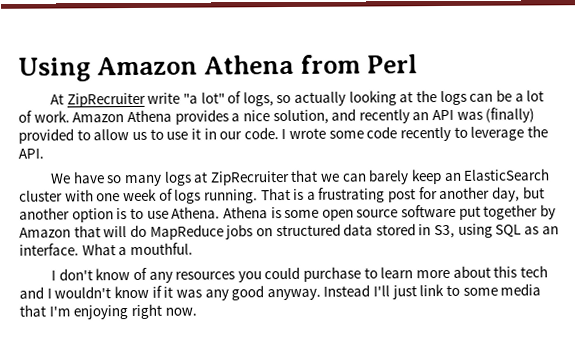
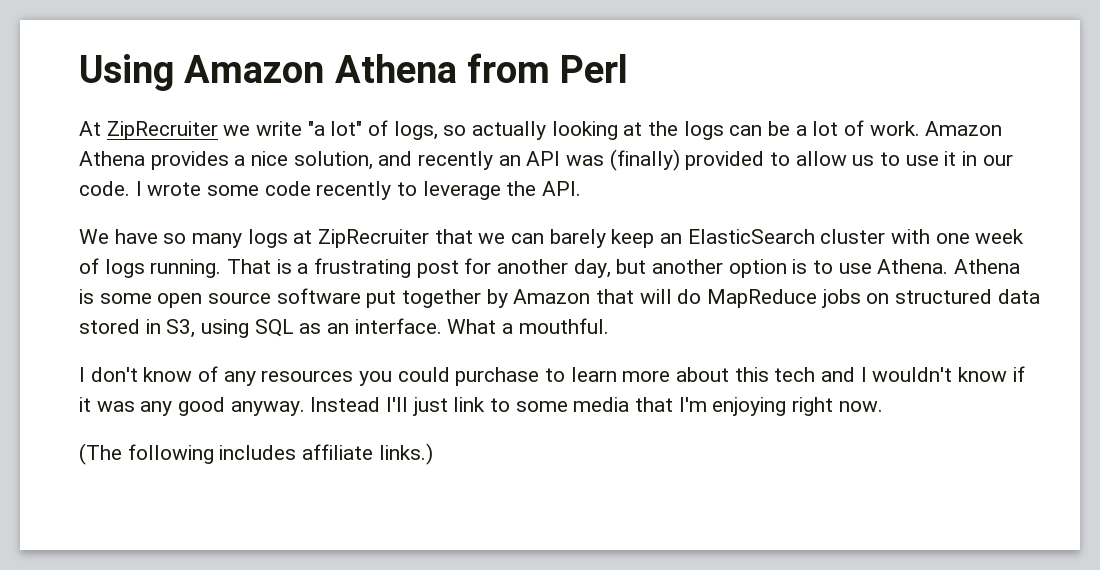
(146, 100) none -> [223,125,251,136] we
(197, 311) none -> [79,443,433,465] // (The following includes affiliate links.)

